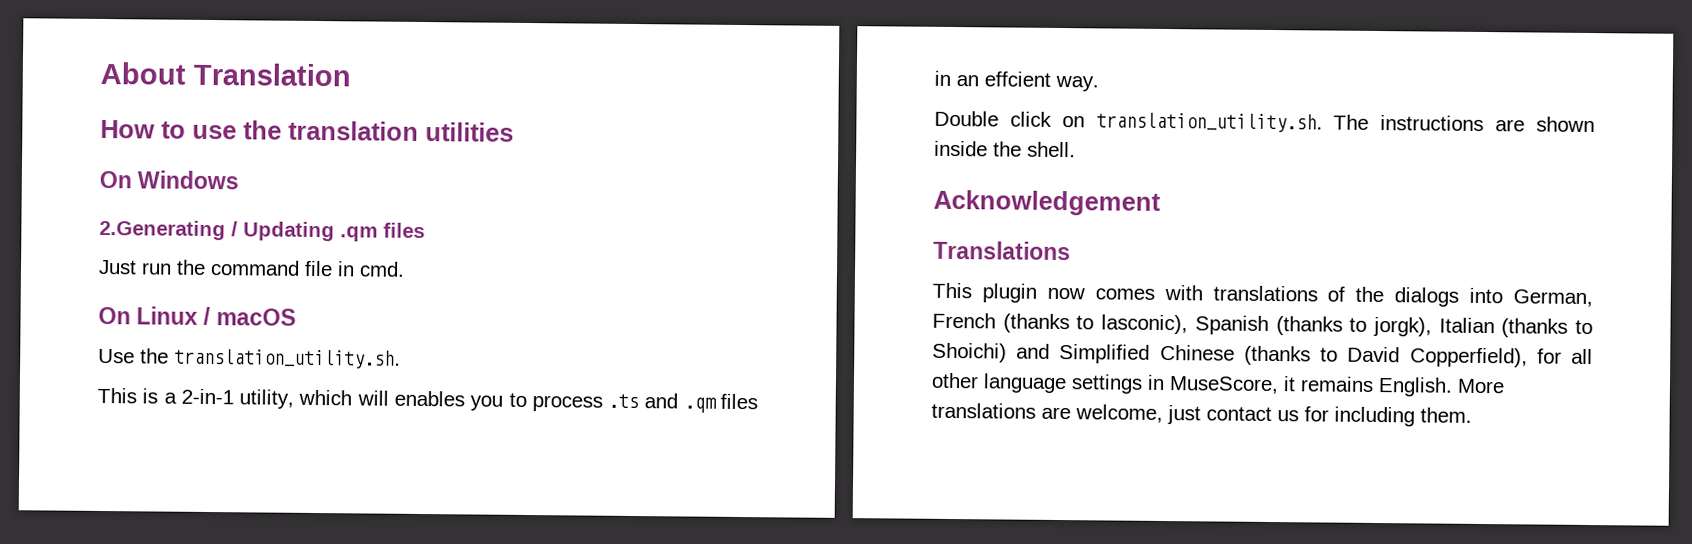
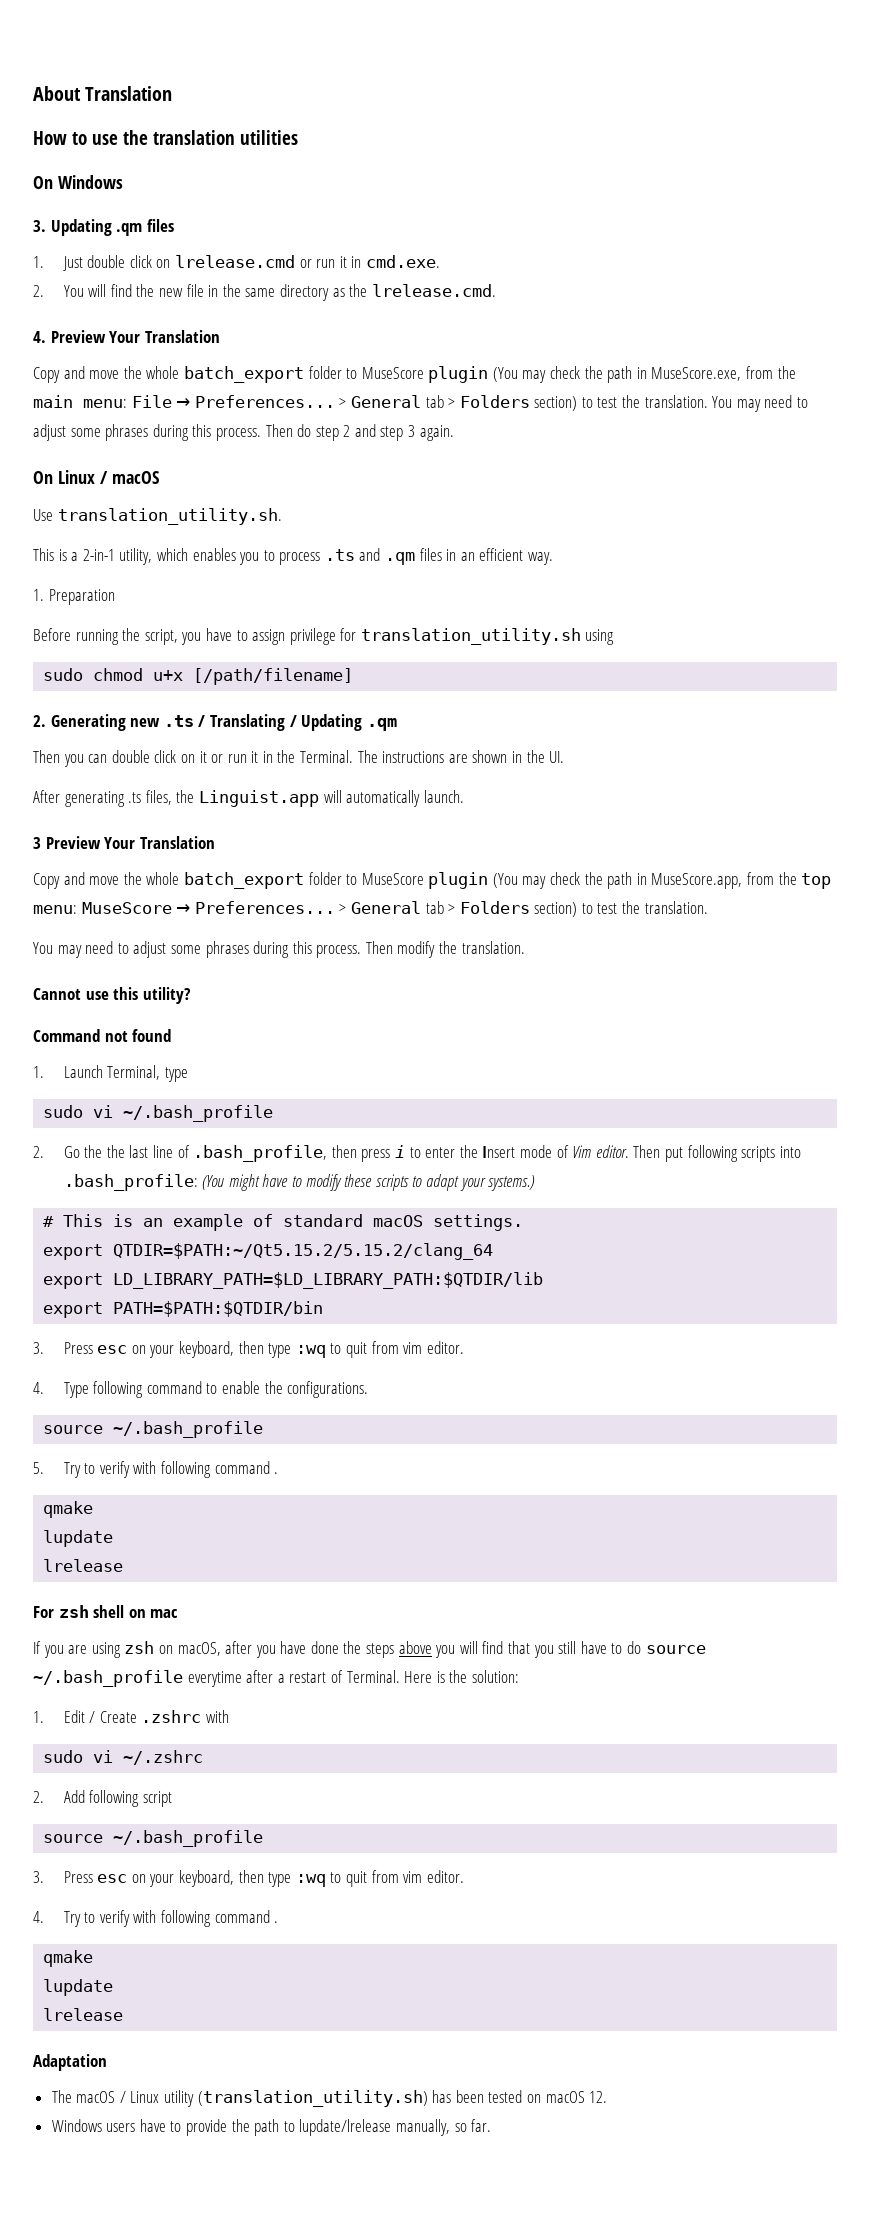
[99,219,238,241] 2.Generating / -> [33,220,46,232] 3.
[98,259,405,277] Just run the command file in cmd. -> [33,255,441,271] [33,284,496,301] [33,330,220,343] [33,366,796,383] [33,395,809,412] [33,424,454,441] 1. Just double click on lrelease.cmd or run it in cmd.exe. // 2. You will find the new file in the same directory as the lrelease.cmd. // 4. Preview Your Translation // Copy and move the whole batch_export folder to MuseScore plugin (You may check the path in MuseScore.exe, from the main menu: File → Preferences... > General tab > Folders section) to test the translation. You may need to adjust some phrases during this process. Then do step 2 and step 3 again.
[140,348,169,364] the -> (53, 515) none
[356,390,389,406] will -> (188, 554) none
[984,71,1051,87] effcient -> [479,548,524,561] efficient
[934,110,1595,133] [934,140,1076,158] [933,189,1161,216] [933,240,1071,261] [932,282,1593,308] [932,312,1593,338] [932,342,1593,368] [931,372,1505,397] [931,402,1472,427] Double click on translation_utility.sh. The instructions are shown inside the shell. // Acknowledgement // Translations // This plugin now comes with translations of the dialogs into German, French (thanks to lasconic), Spanish (thanks to jorgk), Italian (thanks to Shoichi) and Simplified Chinese (thanks to David Copperfield), for all other language settings in MuseScore, it remains English. More translations are welcome, just contact us for including them. -> [33,589,115,605] [33,628,615,645] [43,668,354,685] [33,714,397,731] [33,750,565,767] [33,790,464,807] [33,836,215,849] [33,872,832,889] [33,901,708,917] [33,941,525,958] [33,987,191,1004] [33,1029,172,1042] [33,1065,188,1082] [43,1105,274,1122] [33,1145,801,1162] [63,1174,536,1191] [43,1214,524,1231] [43,1243,494,1260] [43,1272,544,1289] [43,1301,324,1318] [33,1341,464,1358] [33,1381,369,1398] [43,1421,264,1438] [33,1461,279,1478] [43,1501,94,1518] [43,1530,114,1547] [43,1559,124,1572] [33,1605,179,1618] [33,1641,706,1658] [33,1670,519,1687] [33,1710,230,1723] [43,1750,204,1765] [33,1790,172,1807] [43,1830,264,1847] [33,1870,464,1887] [33,1910,279,1927] [43,1950,94,1967] [43,1979,114,1996] [43,2008,124,2021] [33,2054,107,2071] [51,2090,608,2107] [51,2119,492,2136] 1. Preparation // Before running the script, you have to assign privilege for translation_utility.sh using // sudo chmod u+x [/path/filename] // 2. Generating new .ts / Translating / Updating .qm // Then you can double click on it or run it in the Terminal. The instructions are shown in the UI. // After generating .ts files, the Linguist.app will automatically launch. // 3 Preview Your Translation // Copy and move the whole batch_export folder to MuseScore plugin (You may check the path in MuseScore.app, from the top menu: MuseScore → Preferences... > General tab > Folders section) to test the translation. // You may need to adjust some phrases during this process. Then modify the translation. // Cannot use this utility? // Command not found // 1. Launch Terminal, type // sudo vi ~/.bash_profile // 2. Go the the last line of .bash_profile, then press i to enter the Insert mode of Vim editor. Then put following scripts into .bash_profile: (You might have to modify these scripts to adapt your systems.) // # This is an example of standard macOS settings. // export QTDIR=$PATH:~/Qt5.15.2/5.15.2/clang_64 // export LD_LIBRARY_PATH=$LD_LIBRARY_PATH:$QTDIR/lib // export PATH=$PATH:$QTDIR/bin // 3. Press esc on your keyboard, then type :wq to quit from vim editor. // 4. Type following command to enable the configurations. // source ~/.bash_profile // 5. Try to verify with following command . // qmake // lupdate // lrelease // For zsh shell on mac // If you are using zsh on macOS, after you have done the steps above you will find that you still have to do source ~/.bash_profile everytime after a restart of Terminal. Here is the solution: // 1. Edit / Create .zshrc with // sudo vi ~/.zshrc // 2. Add following script // source ~/.bash_profile // 3. Press esc on your keyboard, then type :wq to quit from vim editor. // 4. Try to verify with following command . // qmake // lupdate // lrelease // Adaptation // The macOS / Linux utility (translation_utility.sh) has been tested on macOS 12. // Windows users have to provide the path to lupdate/lrelease manually, so far.

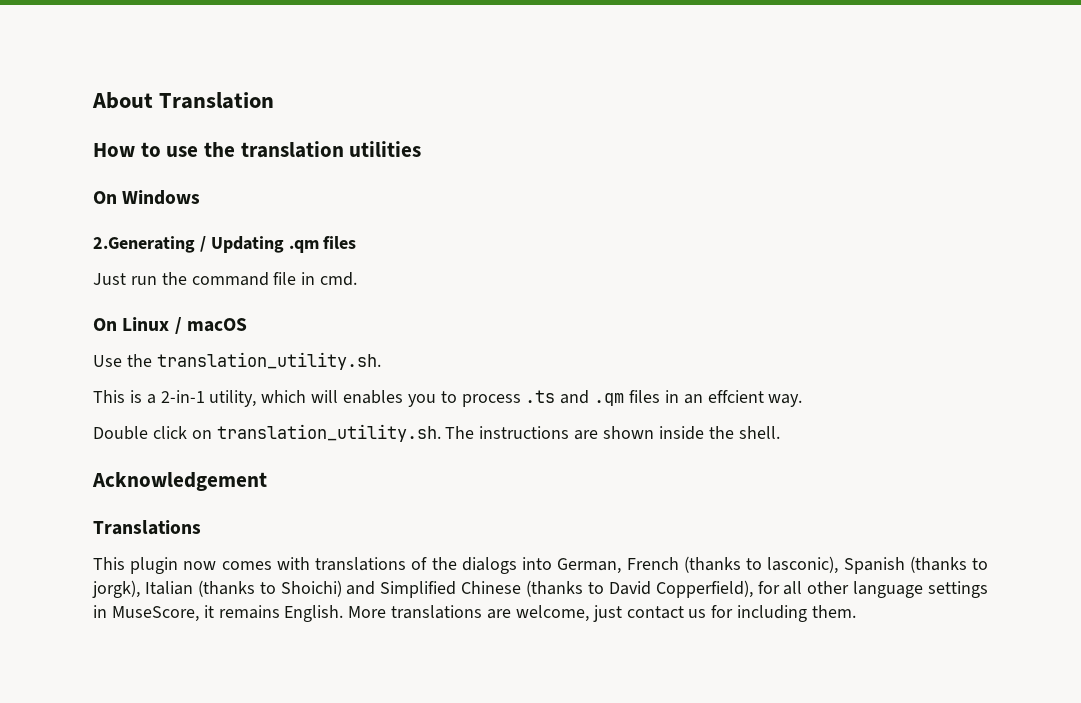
[33,220,46,232] 3. -> [93,236,206,253] 2.Generating /
[33,255,441,271] [33,284,496,301] [33,330,220,343] [33,366,796,383] [33,395,809,412] [33,424,454,441] 1. Just double click on lrelease.cmd or run it in cmd.exe. // 2. You will find the new file in the same directory as the lrelease.cmd. // 4. Preview Your Translation // Copy and move the whole batch_export folder to MuseScore plugin (You may check the path in MuseScore.exe, from the main menu: File → Preferences... > General tab > Folders section) to test the translation. You may need to adjust some phrases during this process. Then do step 2 and step 3 again. -> [93,272,358,286] Just run the command file in cmd.
(53, 515) none -> [126,354,152,367] the
(188, 554) none -> [311,390,339,403] will
[479,548,524,561] efficient -> [707,390,764,403] effcient
[33,589,115,605] [33,628,615,645] [43,668,354,685] [33,714,397,731] [33,750,565,767] [33,790,464,807] [33,836,215,849] [33,872,832,889] [33,901,708,917] [33,941,525,958] [33,987,191,1004] [33,1029,172,1042] [33,1065,188,1082] [43,1105,274,1122] [33,1145,801,1162] [63,1174,536,1191] [43,1214,524,1231] [43,1243,494,1260] [43,1272,544,1289] [43,1301,324,1318] [33,1341,464,1358] [33,1381,369,1398] [43,1421,264,1438] [33,1461,279,1478] [43,1501,94,1518] [43,1530,114,1547] [43,1559,124,1572] [33,1605,179,1618] [33,1641,706,1658] [33,1670,519,1687] [33,1710,230,1723] [43,1750,204,1765] [33,1790,172,1807] [43,1830,264,1847] [33,1870,464,1887] [33,1910,279,1927] [43,1950,94,1967] [43,1979,114,1996] [43,2008,124,2021] [33,2054,107,2071] [51,2090,608,2107] [51,2119,492,2136] 1. Preparation // Before running the script, you have to assign privilege for translation_utility.sh using // sudo chmod u+x [/path/filename] // 2. Generating new .ts / Translating / Updating .qm // Then you can double click on it or run it in the Terminal. The instructions are shown in the UI. // After generating .ts files, the Linguist.app will automatically launch. // 3 Preview Your Translation // Copy and move the whole batch_export folder to MuseScore plugin (You may check the path in MuseScore.app, from the top menu: MuseScore → Preferences... > General tab > Folders section) to test the translation. // You may need to adjust some phrases during this process. Then modify the translation. // Cannot use this utility? // Command not found // 1. Launch Terminal, type // sudo vi ~/.bash_profile // 2. Go the the last line of .bash_profile, then press i to enter the Insert mode of Vim editor. Then put following scripts into .bash_profile: (You might have to modify these scripts to adapt your systems.) // # This is an example of standard macOS settings. // export QTDIR=$PATH:~/Qt5.15.2/5.15.2/clang_64 // export LD_LIBRARY_PATH=$LD_LIBRARY_PATH:$QTDIR/lib // export PATH=$PATH:$QTDIR/bin // 3. Press esc on your keyboard, then type :wq to quit from vim editor. // 4. Type following command to enable the configurations. // source ~/.bash_profile // 5. Try to verify with following command . // qmake // lupdate // lrelease // For zsh shell on mac // If you are using zsh on macOS, after you have done the steps above you will find that you still have to do source ~/.bash_profile everytime after a restart of Terminal. Here is the solution: // 1. Edit / Create .zshrc with // sudo vi ~/.zshrc // 2. Add following script // source ~/.bash_profile // 3. Press esc on your keyboard, then type :wq to quit from vim editor. // 4. Try to verify with following command . // qmake // lupdate // lrelease // Adaptation // The macOS / Linux utility (translation_utility.sh) has been tested on macOS 12. // Windows users have to provide the path to lupdate/lrelease manually, so far. -> [93,424,780,442] [92,472,267,491] [93,520,201,535] [93,556,989,574] [92,580,988,598] [93,605,857,622] Double click on translation_utility.sh. The instructions are shown inside the shell. // Acknowledgement // Translations // This plugin now comes with translations of the dialogs into German, French (thanks to lasconic), Spanish (thanks to jorgk), Italian (thanks to Shoichi) and Simplified Chinese (thanks to David Copperfield), for all other language settings in MuseScore, it remains English. More translations are welcome, just contact us for including them.

